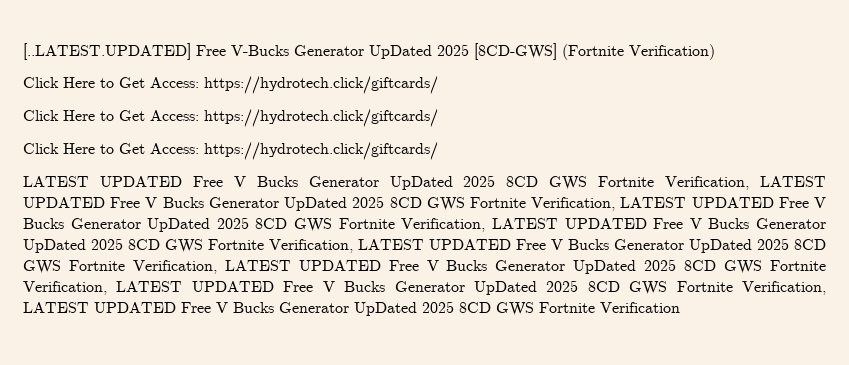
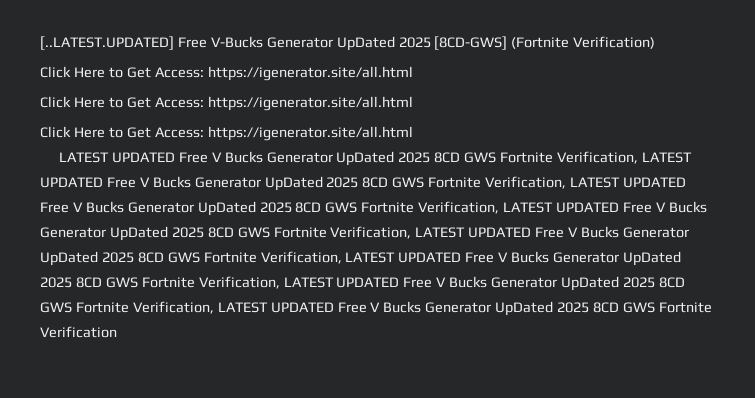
[204,76,438,94] [23,109,438,127] [23,142,438,160] https://hydrotech.click/giftcards/ // Click Here to Get Access: https://hydrotech.click/giftcards/ // Click Here to Get Access: https://hydrotech.click/giftcards/ -> [207,66,413,81] [40,96,413,111] [40,126,413,141] https://igenerator.site/all.html // Click Here to Get Access: https://igenerator.site/all.html // Click Here to Get Access: https://igenerator.site/all.html

